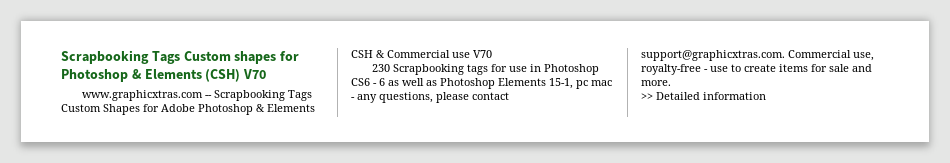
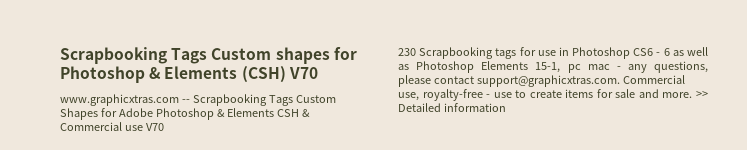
(671, 83) // -> (693, 95) none

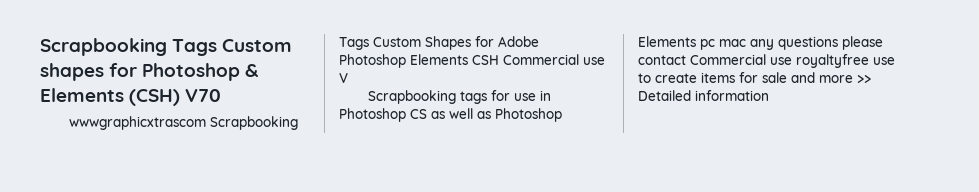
[60,94,190,106] www.graphicxtras.com -- -> [69,116,207,130] wwwgraphicxtrascom
[216,109,225,117] & -> (406, 61) none
[301,109,310,117] [60,122,164,131] [398,48,416,56] & Commercial use V70 // 230 -> [503,54,605,65] [339,73,348,83] Commercial use V //
[633,48,670,56] CS6 - 6 -> [410,109,427,119] CS
[535,62,561,73] 15-1, -> (696, 41) none
[616,61,708,73] [398,75,685,87] [398,89,491,101] - any questions, please contact support@graphicxtras.com. Commercial use, royalty-free - -> [750,36,883,50] [638,54,869,68] any questions please contact Commercial use royaltyfree
[662,92,693,98] more. -> [819,75,853,83] more

